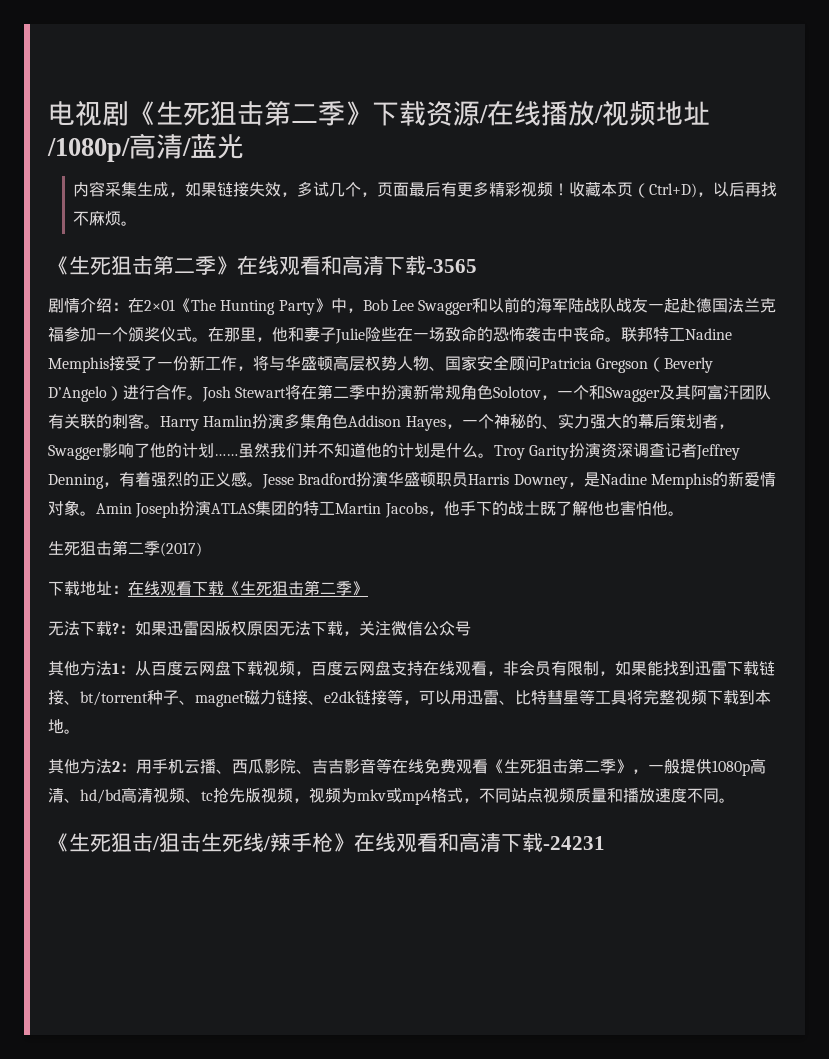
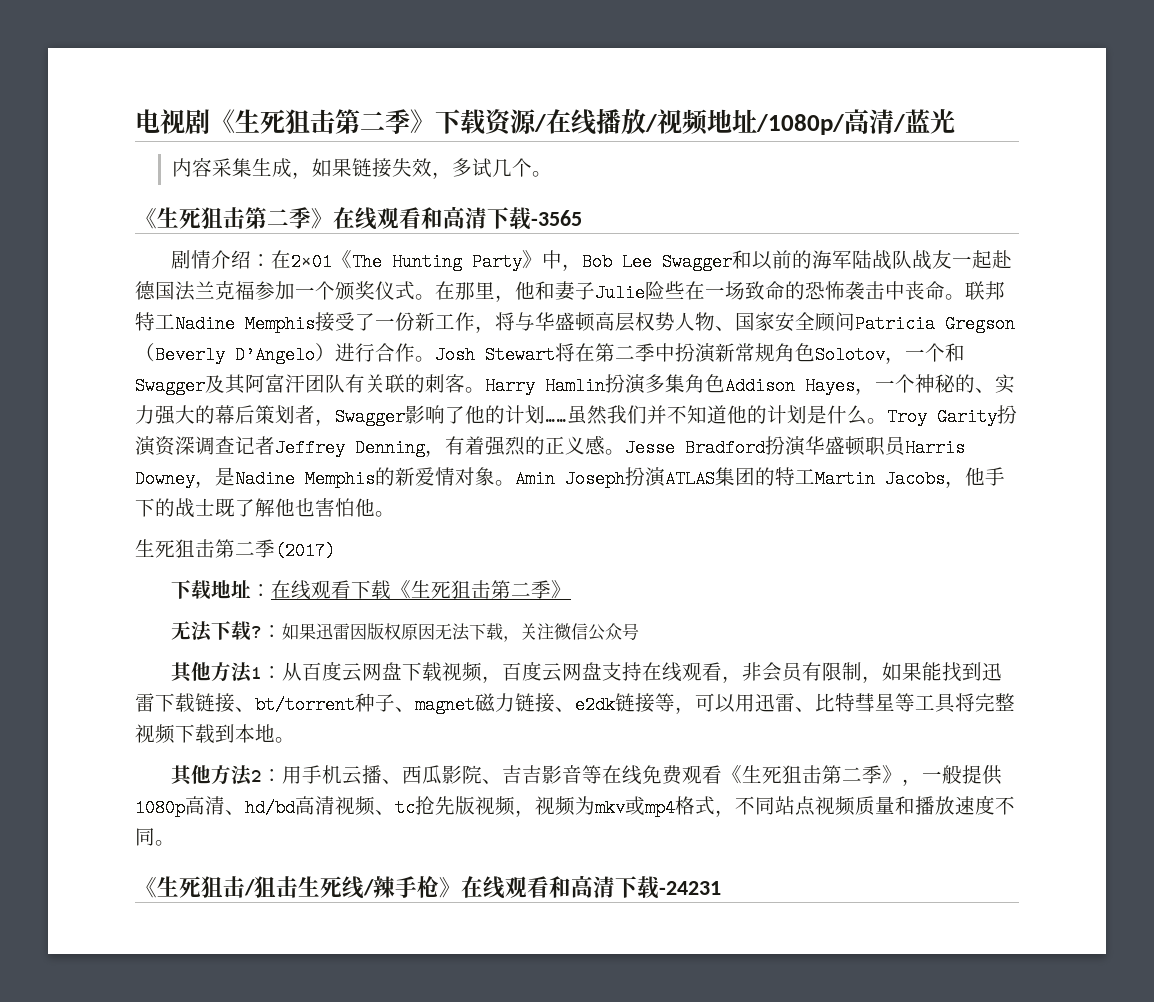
[361,181,778,198] [73,211,122,226] ，页面最后有更多精彩视频！收藏本页（Ctrl+D)，以后再找不麻烦 -> (532, 167) none

